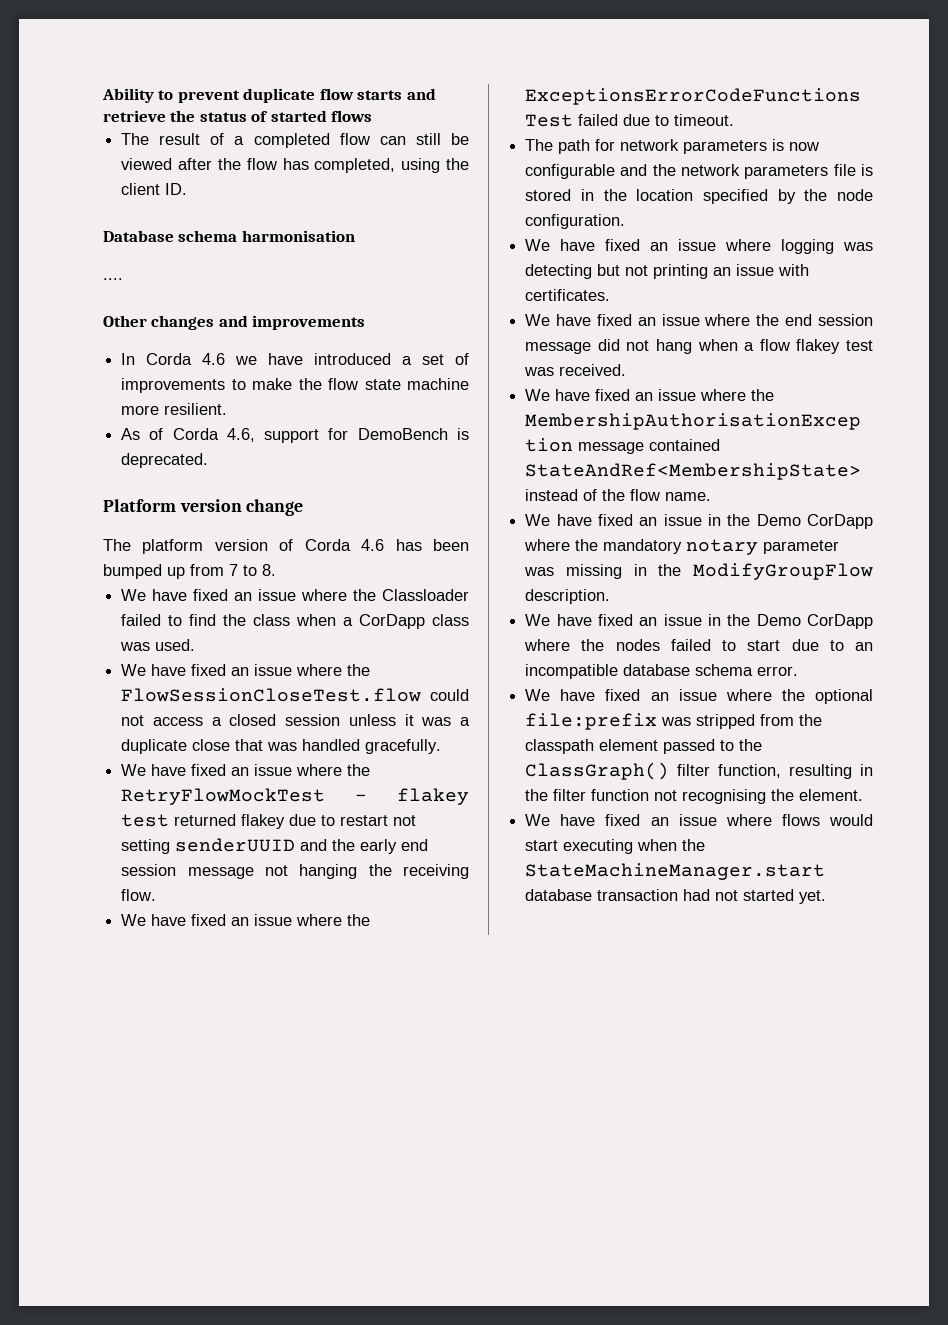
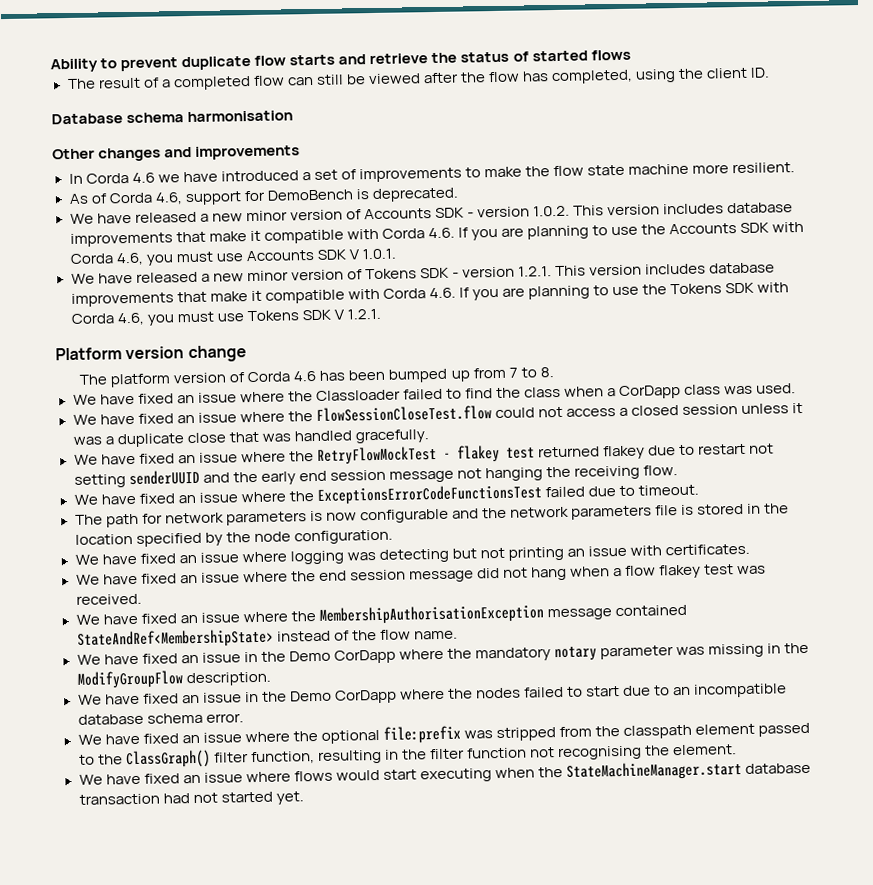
[103,278,123,280] // .... -> (294, 116) none
(209, 460) none -> [69,202,794,224] [69,221,805,247] [69,248,396,266] [70,262,776,284] [70,282,790,307] [70,308,381,326] // We have released a new minor version of Accounts SDK - version 1.0.2. This version includes database improvements that make it compatible with Corda 4.6. If you are planning to use the Accounts SDK with Corda 4.6, you must use Accounts SDK V 1.0.1. // We have released a new minor version of Tokens SDK - version 1.2.1. This version includes database improvements that make it compatible with Corda 4.6. If you are planning to use the Tokens SDK with Corda 4.6, you must use Tokens SDK V 1.2.1.

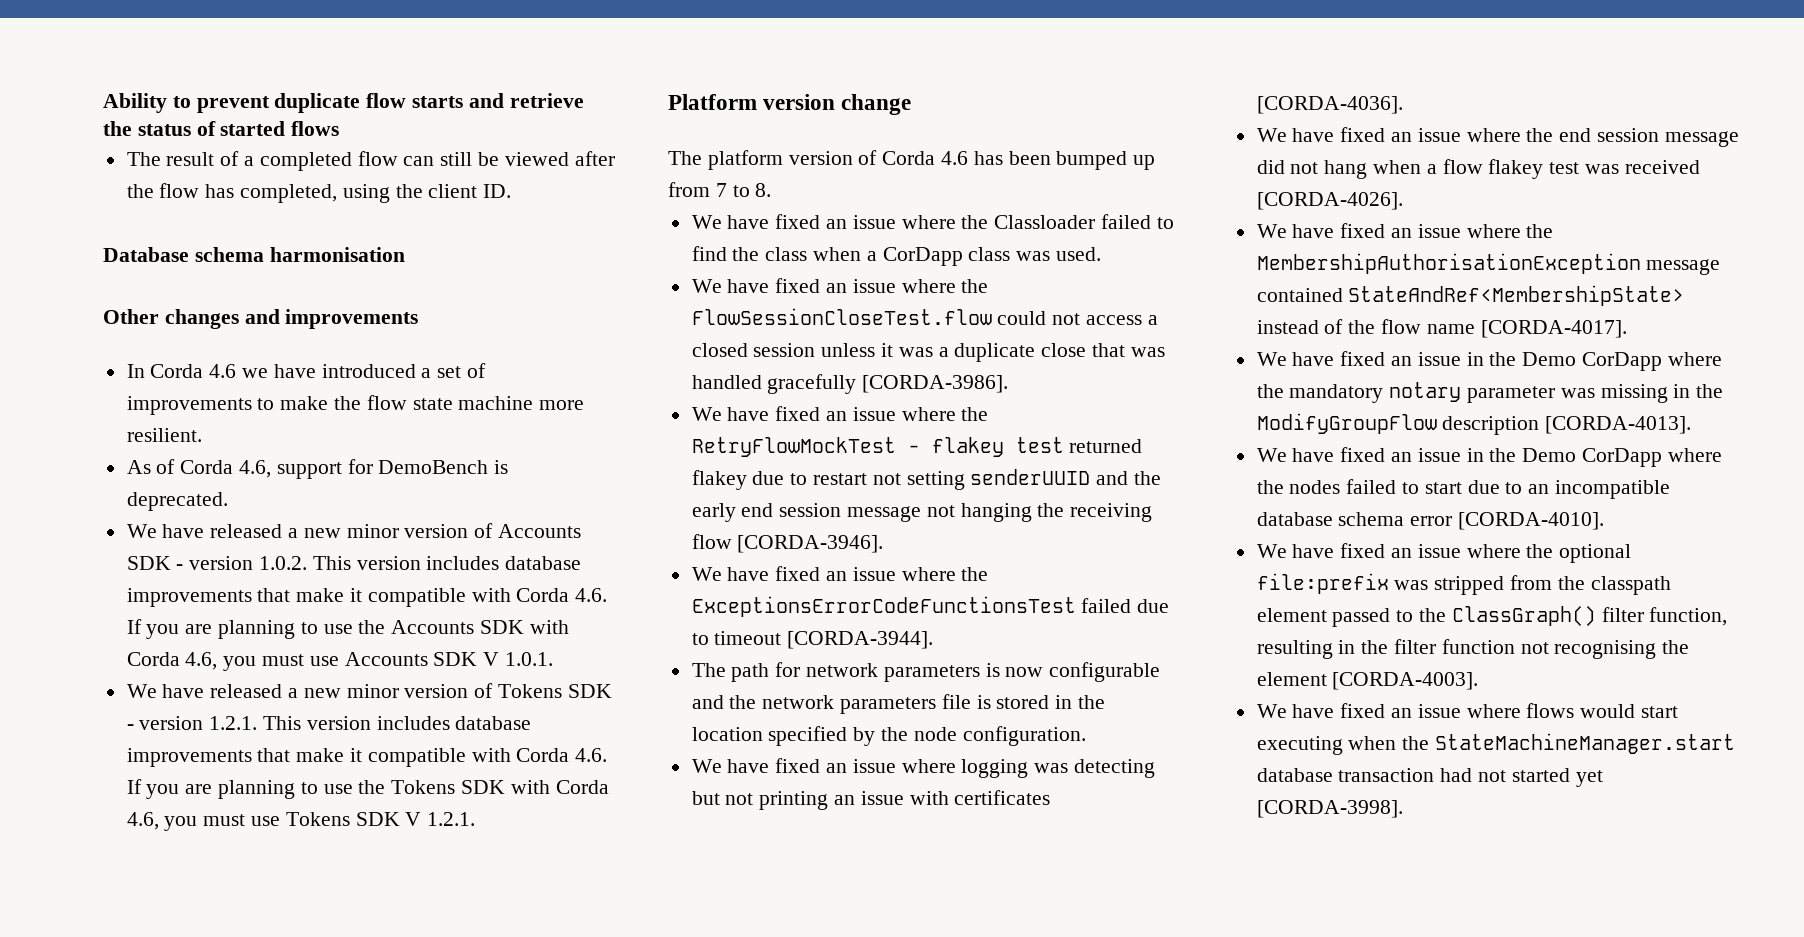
[354,429,429,444] gracefully. -> [767,374,1009,394] gracefully [CORDA-3986].
[643,465,679,476] flow. -> [691,534,884,553] flow [CORDA-3946].
[638,484,700,496] timeout. -> [714,631,934,649] timeout [CORDA-3944].
[665,543,751,556] certificates. -> [954,790,1051,805] [1256,96,1403,114] certificates [CORDA-4036].
[75,593,142,605] received. -> [1624,160,1700,174] [1256,192,1403,210] received [CORDA-4026].
[413,630,458,640] name. -> [1426,320,1627,338] name [CORDA-4017].
[185,671,271,687] description. -> [1442,416,1692,435] description [CORDA-4013].
[205,713,244,723] error. -> [1410,512,1605,530] error [CORDA-4010].
[672,744,738,756] element. -> [1256,672,1479,690] element [CORDA-4003].
[275,791,304,805] yet. -> [1575,770,1603,787] [1256,800,1403,818] yet [CORDA-3998].

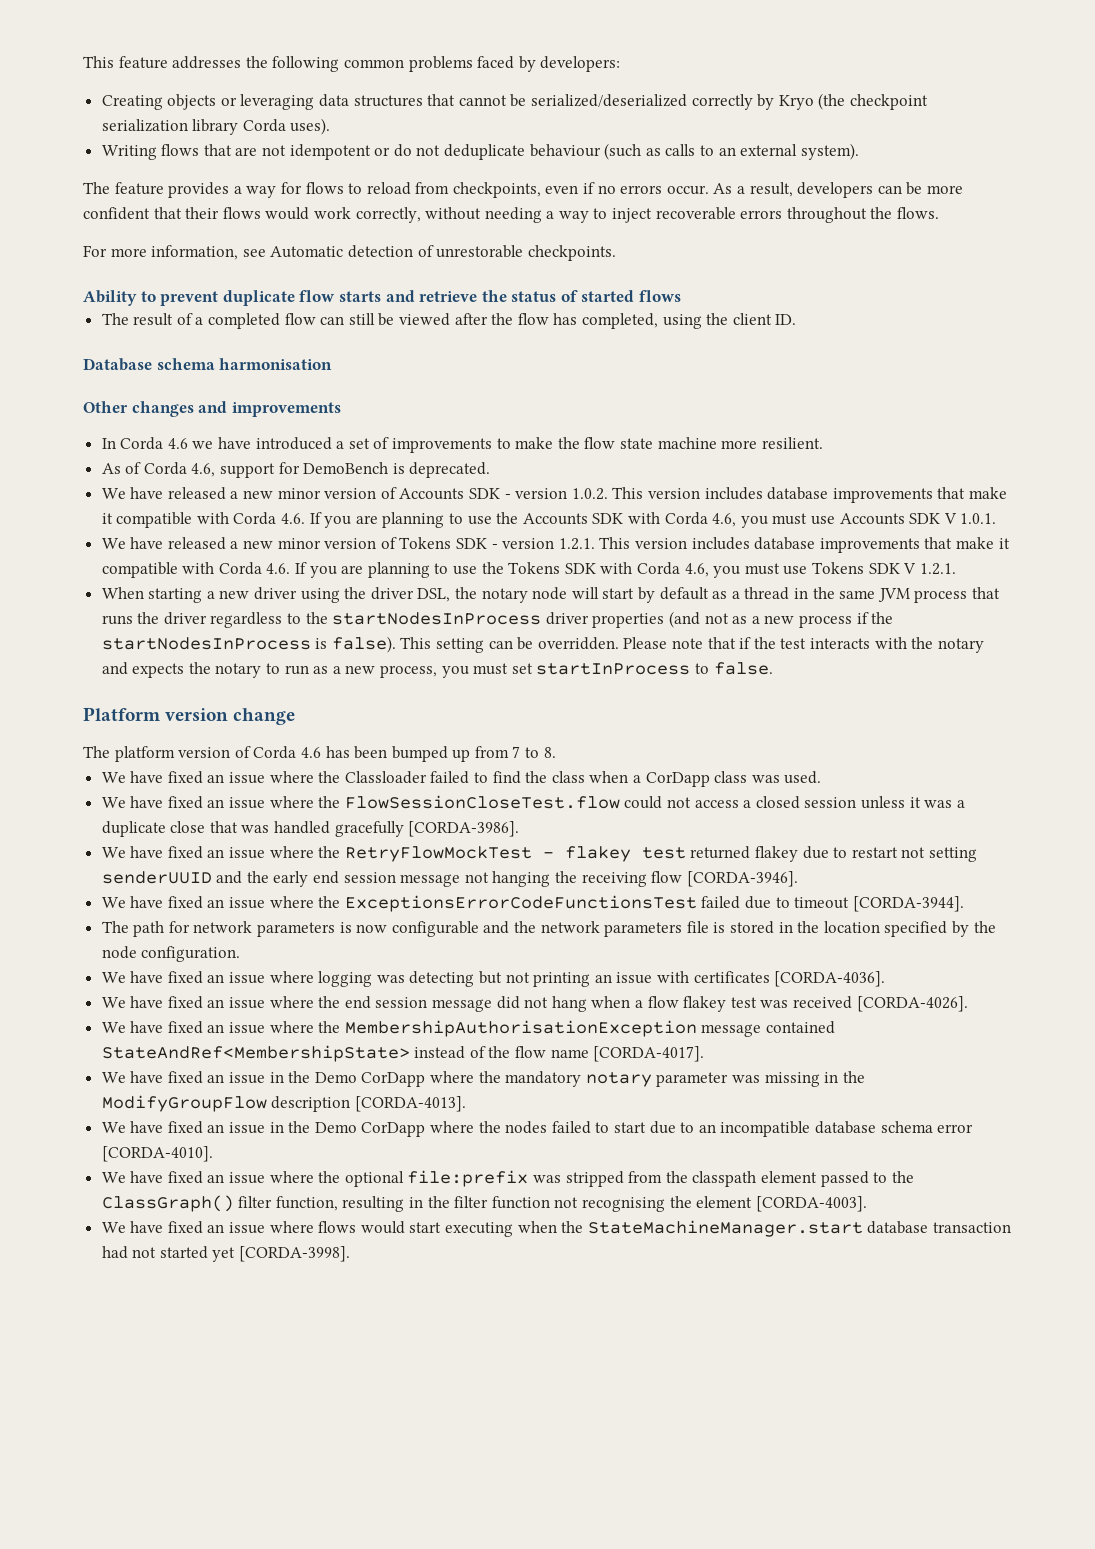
(103, 103) none -> [83,56,621,72] [101,93,928,110] [101,118,331,135] [101,143,859,160] [83,182,963,198] [83,207,940,223] [83,245,616,261] This feature addresses the following common problems faced by developers: // Creating objects or leveraging data structures that cannot be serialized/deserialized correctly by Kryo (the checkpoint serialization library Corda uses). // Writing flows that are not idempotent or do not deduplicate behaviour (such as calls to an external system). // The feature provides a way for flows to reload from checkpoints, even if no errors occur. As a result, developers can be more confident that their flows would work correctly, without needing a way to inject recoverable errors throughout the flows. // For more information, see Automatic detection of unrestorable checkpoints. //
(476, 819) none -> [101,587,1000,603] [101,611,894,628] [101,636,984,653] [101,662,773,678] // When starting a new driver using the driver DSL, the notary node will start by default as a thread in the same JVM process that runs the driver regardless to the startNodesInProcess driver properties (and not as a new process if the startNodesInProcess is false). This setting can be overridden. Please note that if the test interacts with the notary and expects the notary to run as a new process, you must set startInProcess to false.

